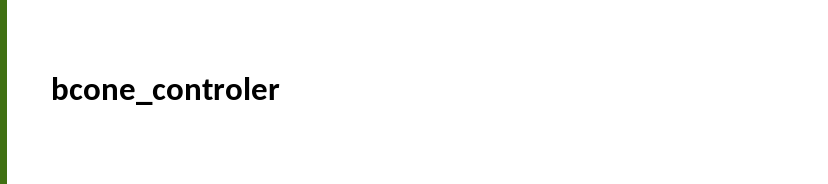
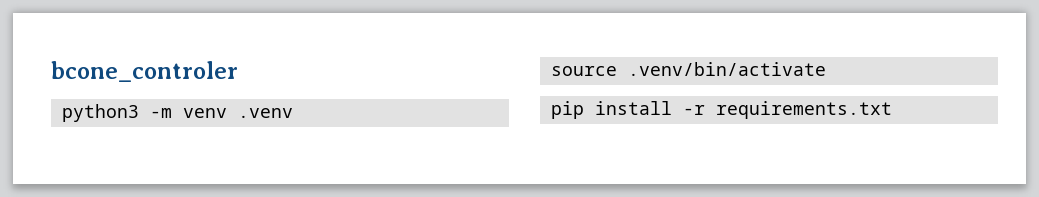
(280, 91) none -> [62,104,294,122] [551,62,827,76] [551,101,893,119] // python3 -m venv .venv // source .venv/bin/activate // pip install -r requirements.txt

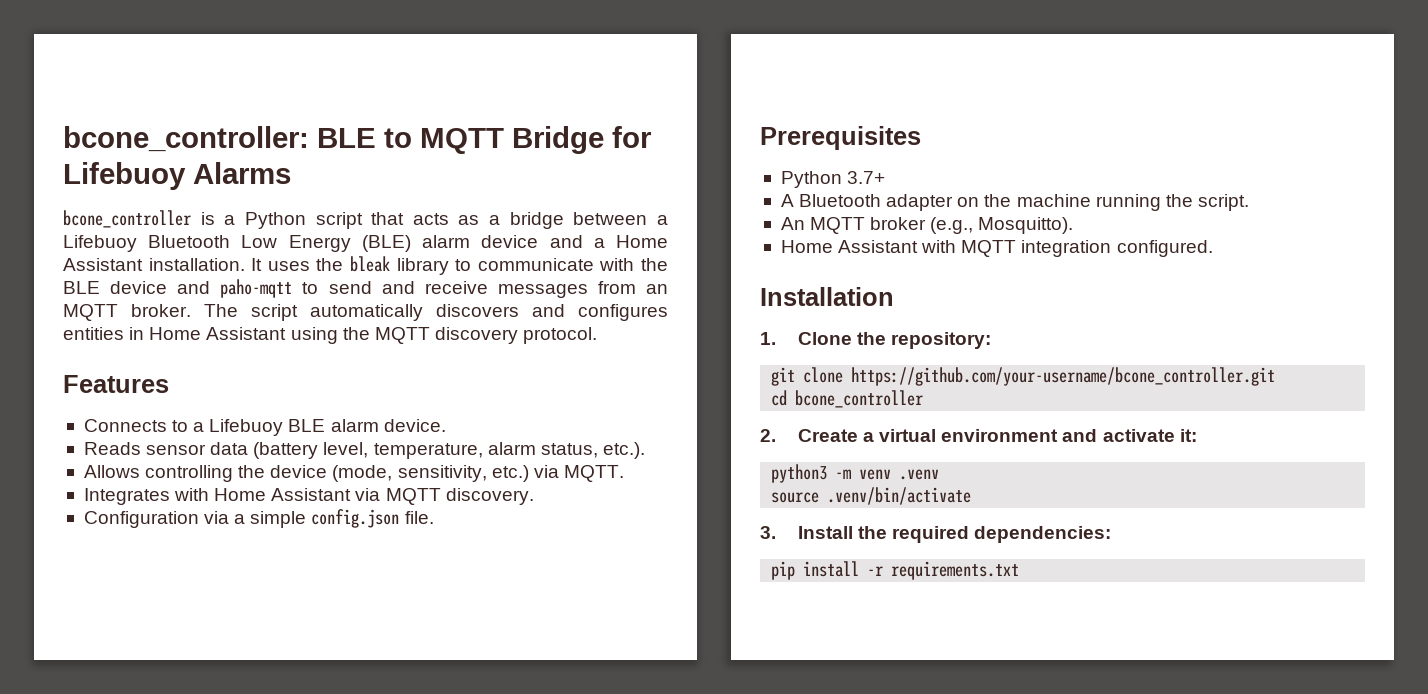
[51,61,238,82] bcone_controler -> [63,126,652,154] [63,162,291,190] [63,210,668,229] [63,235,668,252] [63,256,669,275] [63,279,669,298] [63,304,668,321] [63,327,598,344] [63,375,169,393] [83,419,446,436] [83,442,645,459] [83,465,624,482] [83,488,534,505] [83,509,434,528] [760,126,921,150] [780,171,886,188] [780,194,1249,211] [780,217,1074,234] [780,240,1213,257] [760,287,894,306] [760,332,992,349] [771,367,1276,386] [771,390,924,408] [760,429,1197,442] bcone_controller: BLE to MQTT Bridge for Lifebuoy Alarms // bcone_controller is a Python script that acts as a bridge between a Lifebuoy Bluetooth Low Energy (BLE) alarm device and a Home Assistant installation. It uses the bleak library to communicate with the BLE device and paho-mqtt to send and receive messages from an MQTT broker. The script automatically discovers and configures entities in Home Assistant using the MQTT discovery protocol. // Features // Connects to a Lifebuoy BLE alarm device. // Reads sensor data (battery level, temperature, alarm status, etc.). // Allows controlling the device (mode, sensitivity, etc.) via MQTT. // Integrates with Home Assistant via MQTT discovery. // Configuration via a simple config.json file. // Prerequisites // Python 3.7+ // A Bluetooth adapter on the machine running the script. // An MQTT broker (e.g., Mosquitto). // Home Assistant with MQTT integration configured. // Installation // 1. Clone the repository: // git clone https://github.com/your-username/bcone_controller.git // cd bcone_controller // 2. Create a virtual environment and activate it:
(827, 69) none -> [760,526,1112,543] // 3. Install the required dependencies:

